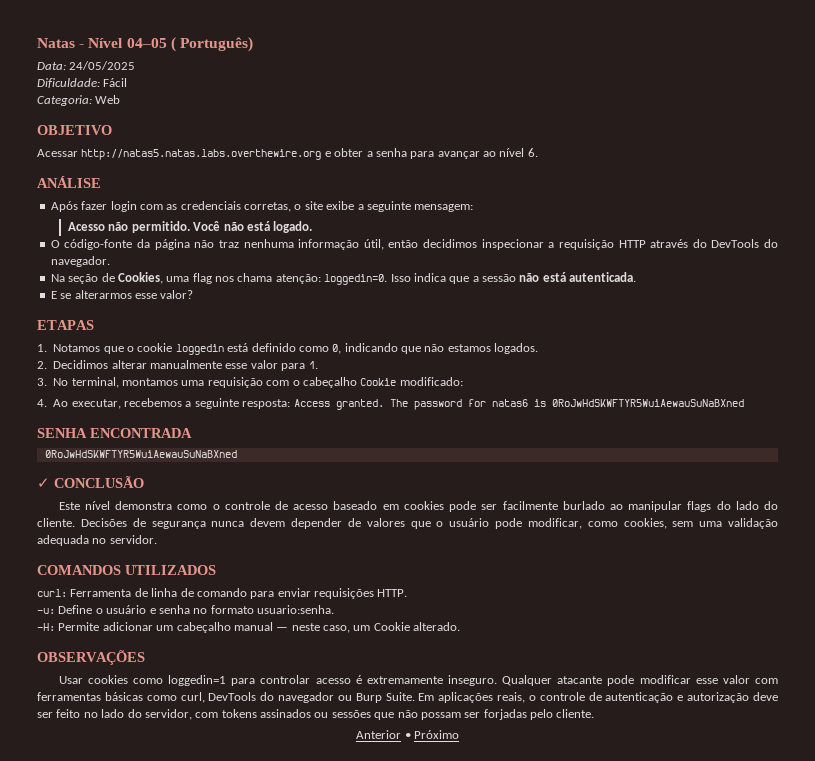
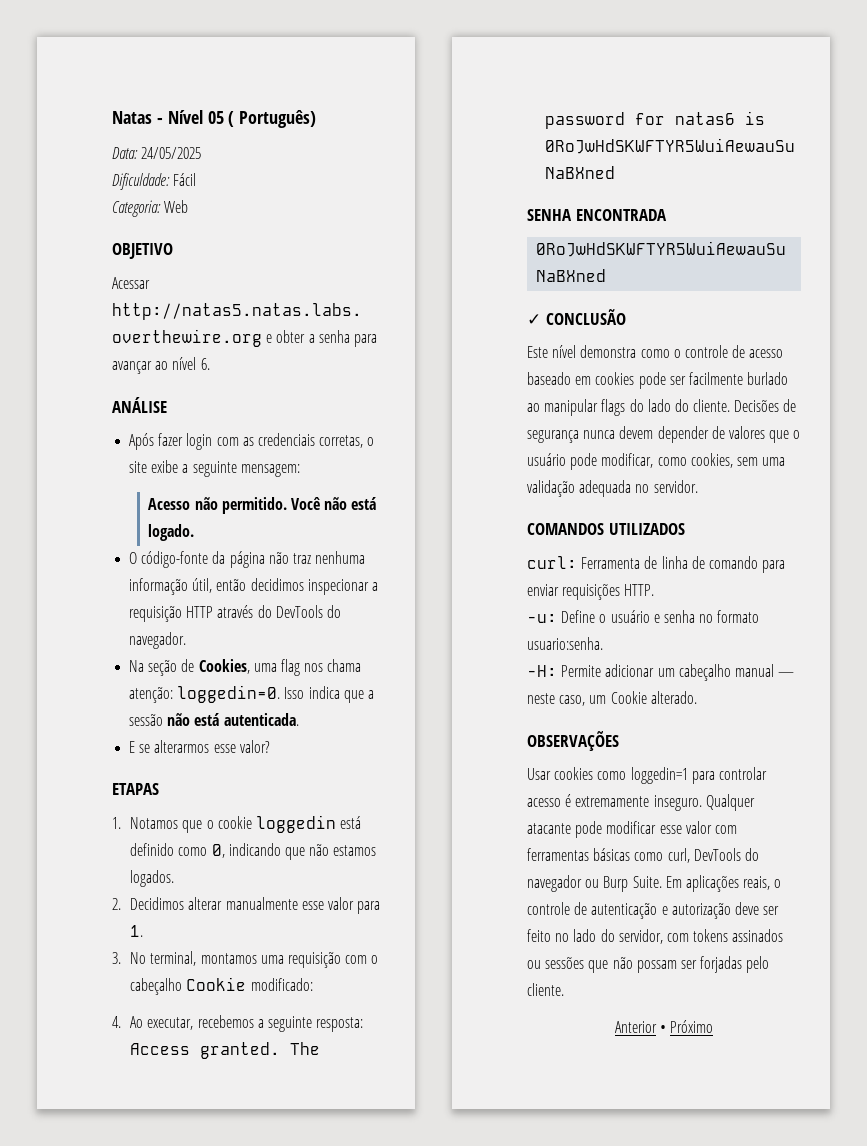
[126,38,167,48] 04–05 -> [207,111,224,124] 05

